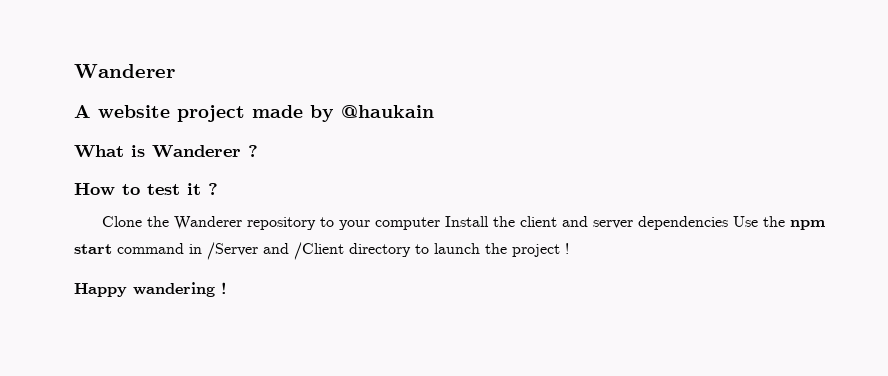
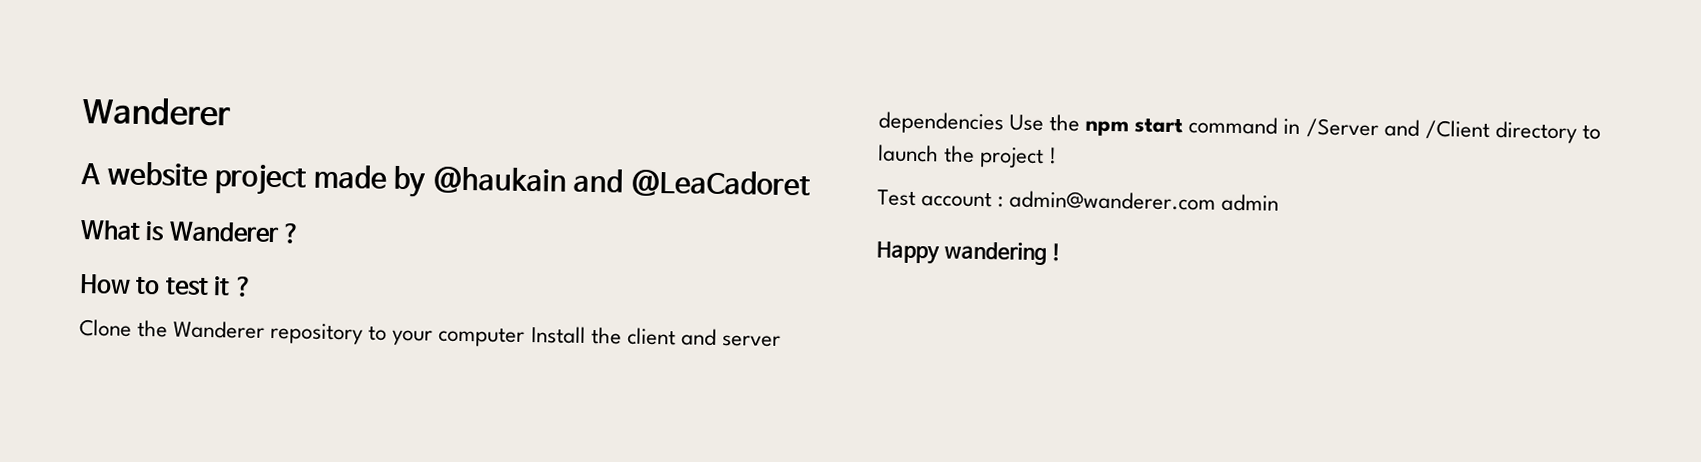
(434, 111) none -> [573,168,810,199] and @LeaCadoret
(569, 248) none -> [877,189,1280,212] // Test account : admin@wanderer.com admin

